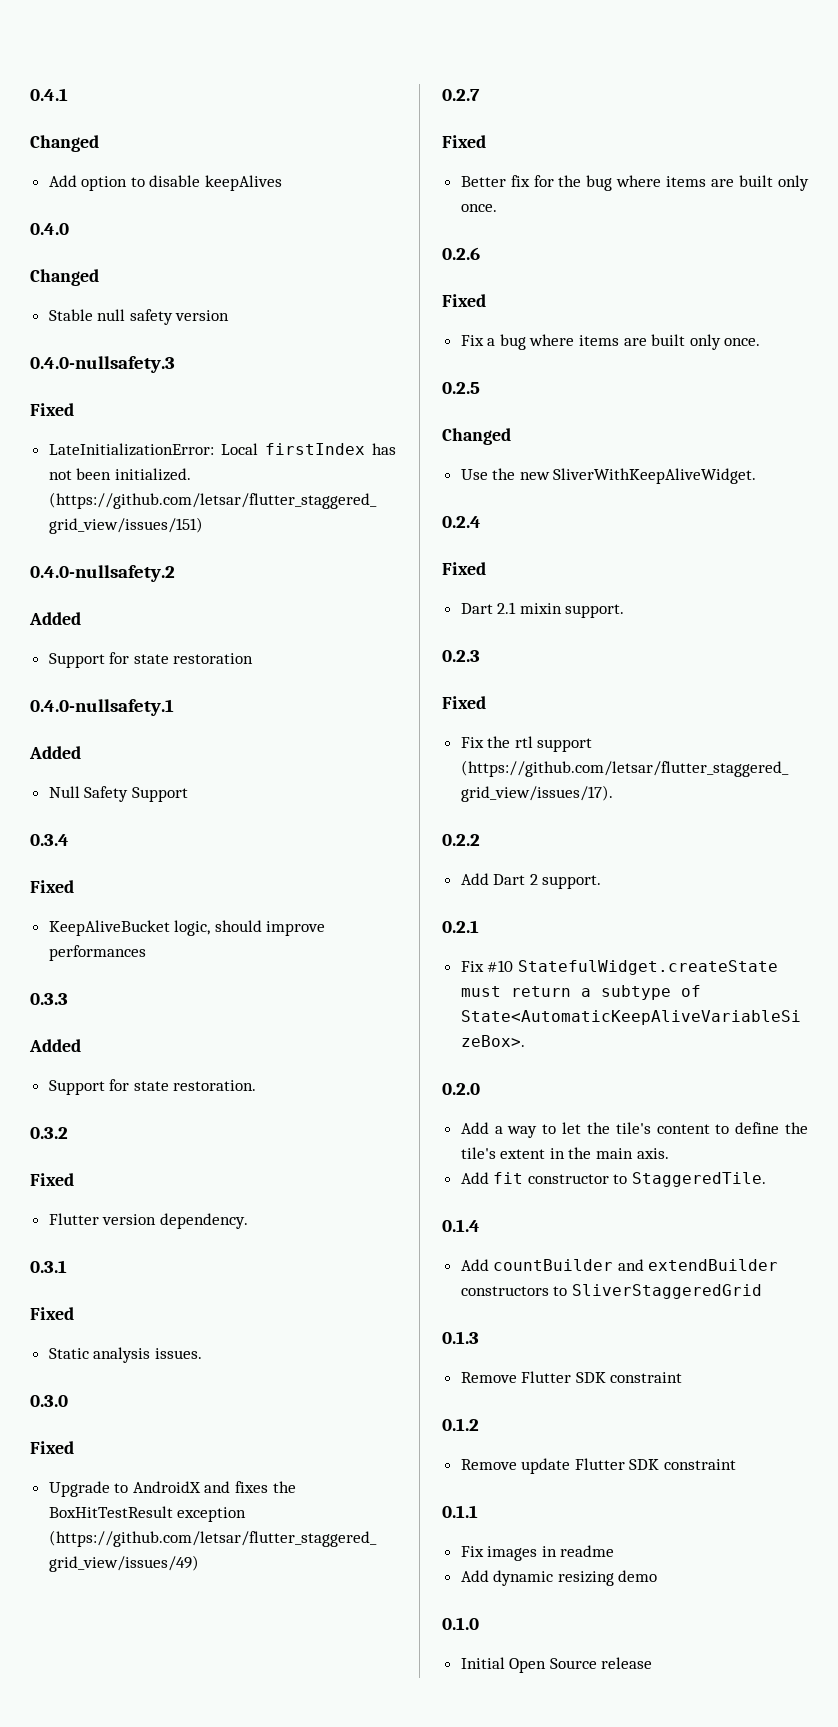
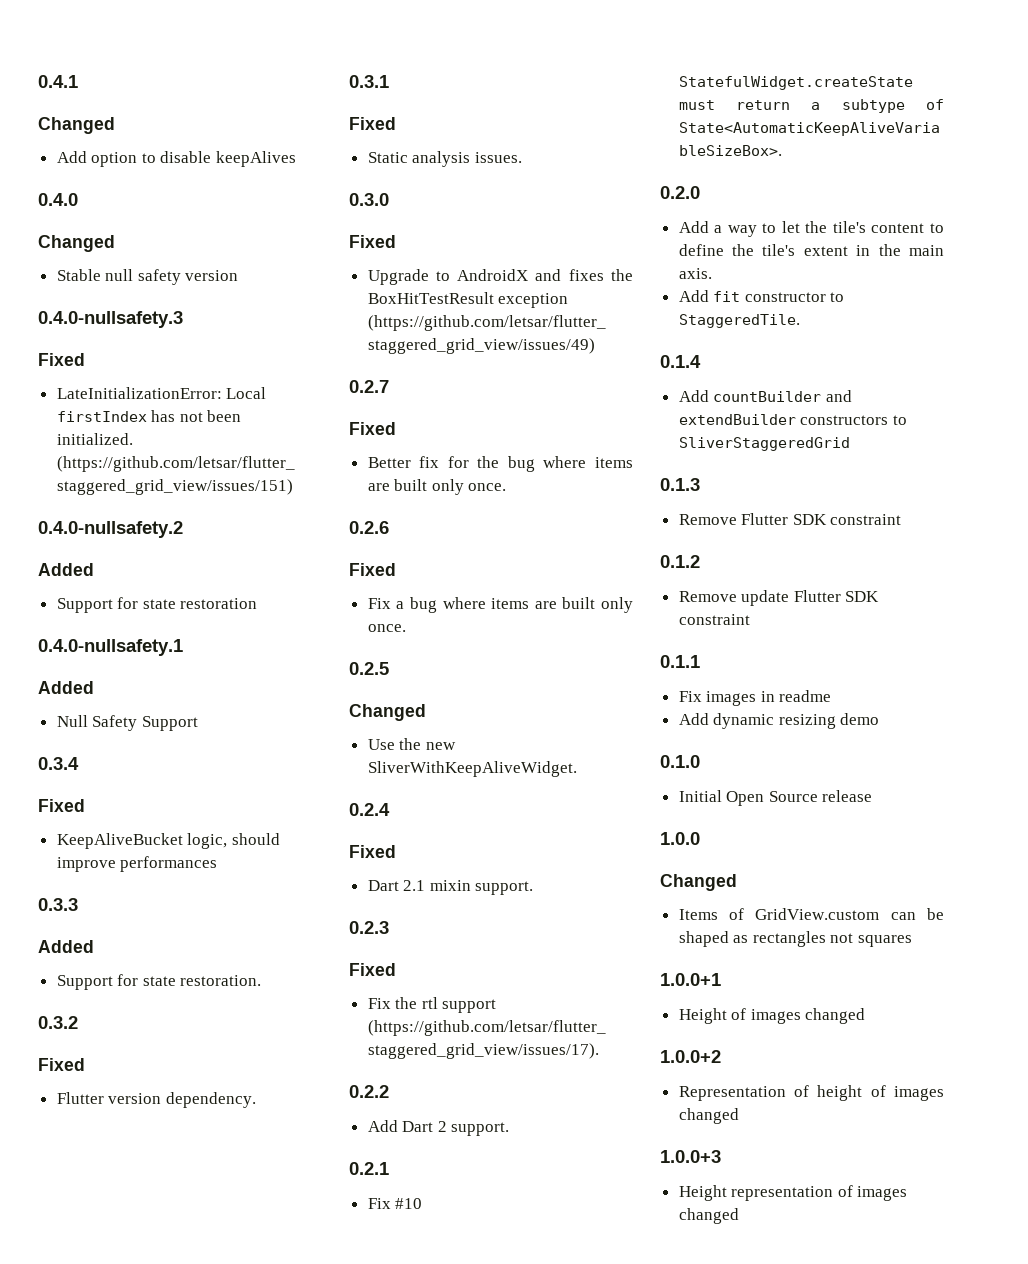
(653, 1663) none -> [660,832,700,845] [660,874,737,891] [678,908,944,920] [678,931,913,947] [660,973,721,986] [678,1008,866,1024] [660,1050,721,1063] [678,1085,944,1101] [678,1108,739,1124] [660,1150,721,1163] [678,1185,908,1201] [678,1208,739,1224] // 1.0.0 // Changed // Items of GridView.custom can be shaped as rectangles not squares // 1.0.0+1 // Height of images changed // 1.0.0+2 // Representation of height of images changed // 1.0.0+3 // Height representation of images changed

